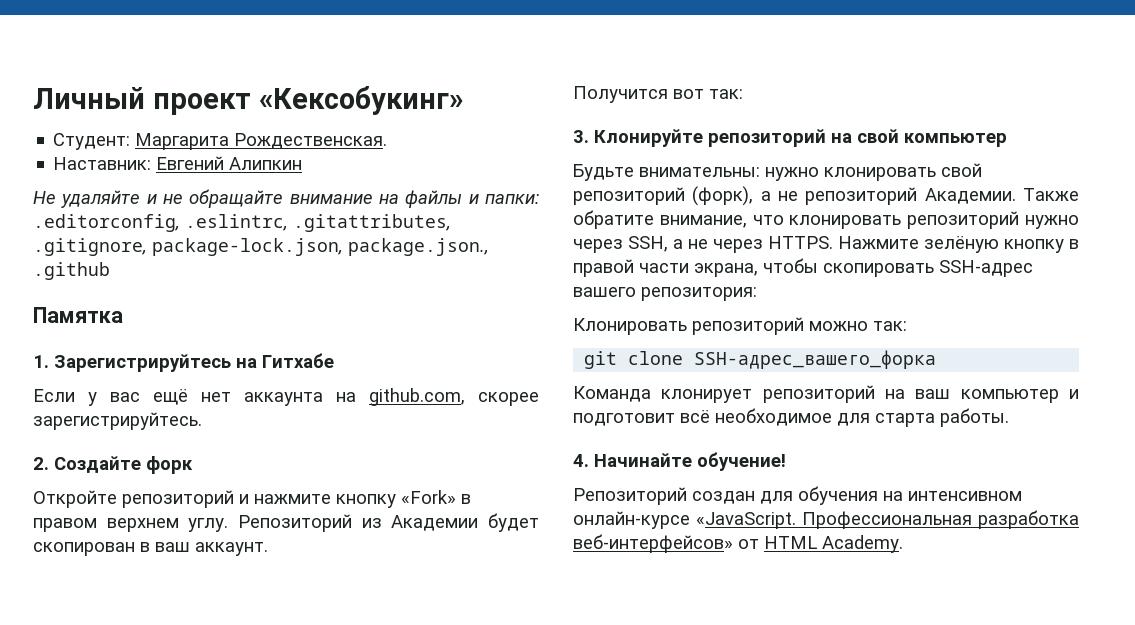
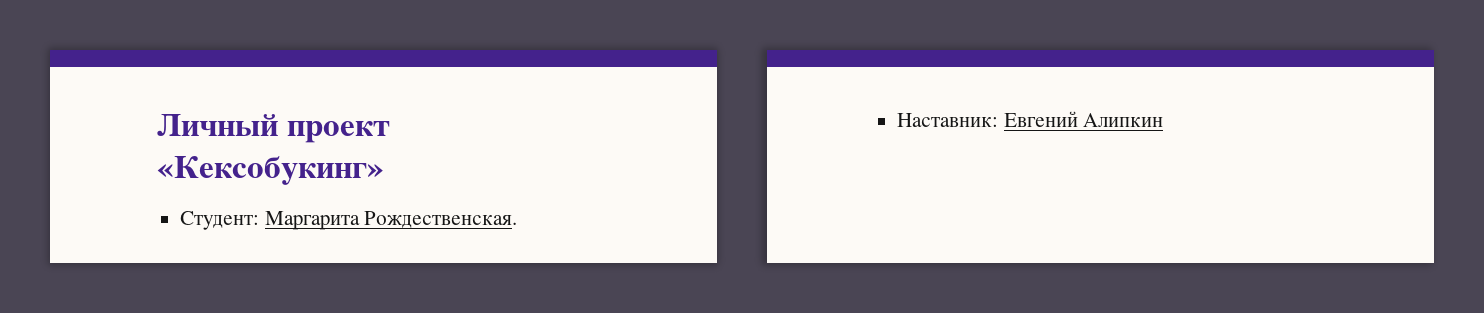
[33,189,539,208] [33,214,451,232] [33,238,489,256] [33,262,110,280] [33,307,123,323] [33,353,334,372] [33,388,539,406] [33,412,202,430] [33,456,193,474] [33,490,471,508] [33,513,539,532] [33,542,268,556] [573,86,743,103] [573,129,1007,147] [573,163,982,181] [573,186,1079,206] [573,210,1079,229] [573,236,1079,253] [573,258,1033,277] [573,287,757,301] [573,317,907,335] [584,350,937,369] [573,385,1079,403] [573,408,1009,427] [573,452,786,471] [573,486,1022,505] [573,510,1079,529] [573,534,903,553] // Не удаляйте и не обращайте внимание на файлы и папки: .editorconfig, .eslintrc, .gitattributes, .gitignore, package-lock.json, package.json., .github // Памятка // 1. Зарегистрируйтесь на Гитхабе // Если у вас ещё нет аккаунта на github.com, скорее зарегистрируйтесь. // 2. Создайте форк // Откройте репозиторий и нажмите кнопку «Fork» в правом верхнем углу. Репозиторий из Академии будет скопирован в ваш аккаунт. // Получится вот так: // 3. Клонируйте репозиторий на свой компьютер // Будьте внимательны: нужно клонировать свой репозиторий (форк), а не репозиторий Академии. Также обратите внимание, что клонировать репозиторий нужно через SSH, а не через HTTPS. Нажмите зелёную кнопку в правой части экрана, чтобы скопировать SSH-адрес вашего репозитория: // Клонировать репозиторий можно так: // git clone SSH-адрес_вашего_форка // Команда клонирует репозиторий на ваш компьютер и подготовит всё необходимое для старта работы. // 4. Начинайте обучение! // Репозиторий создан для обучения на интенсивном онлайн‑курсе «JavaScript. Профессиональная разработка веб-интерфейсов» от HTML Academy. -> (1164, 120) none

